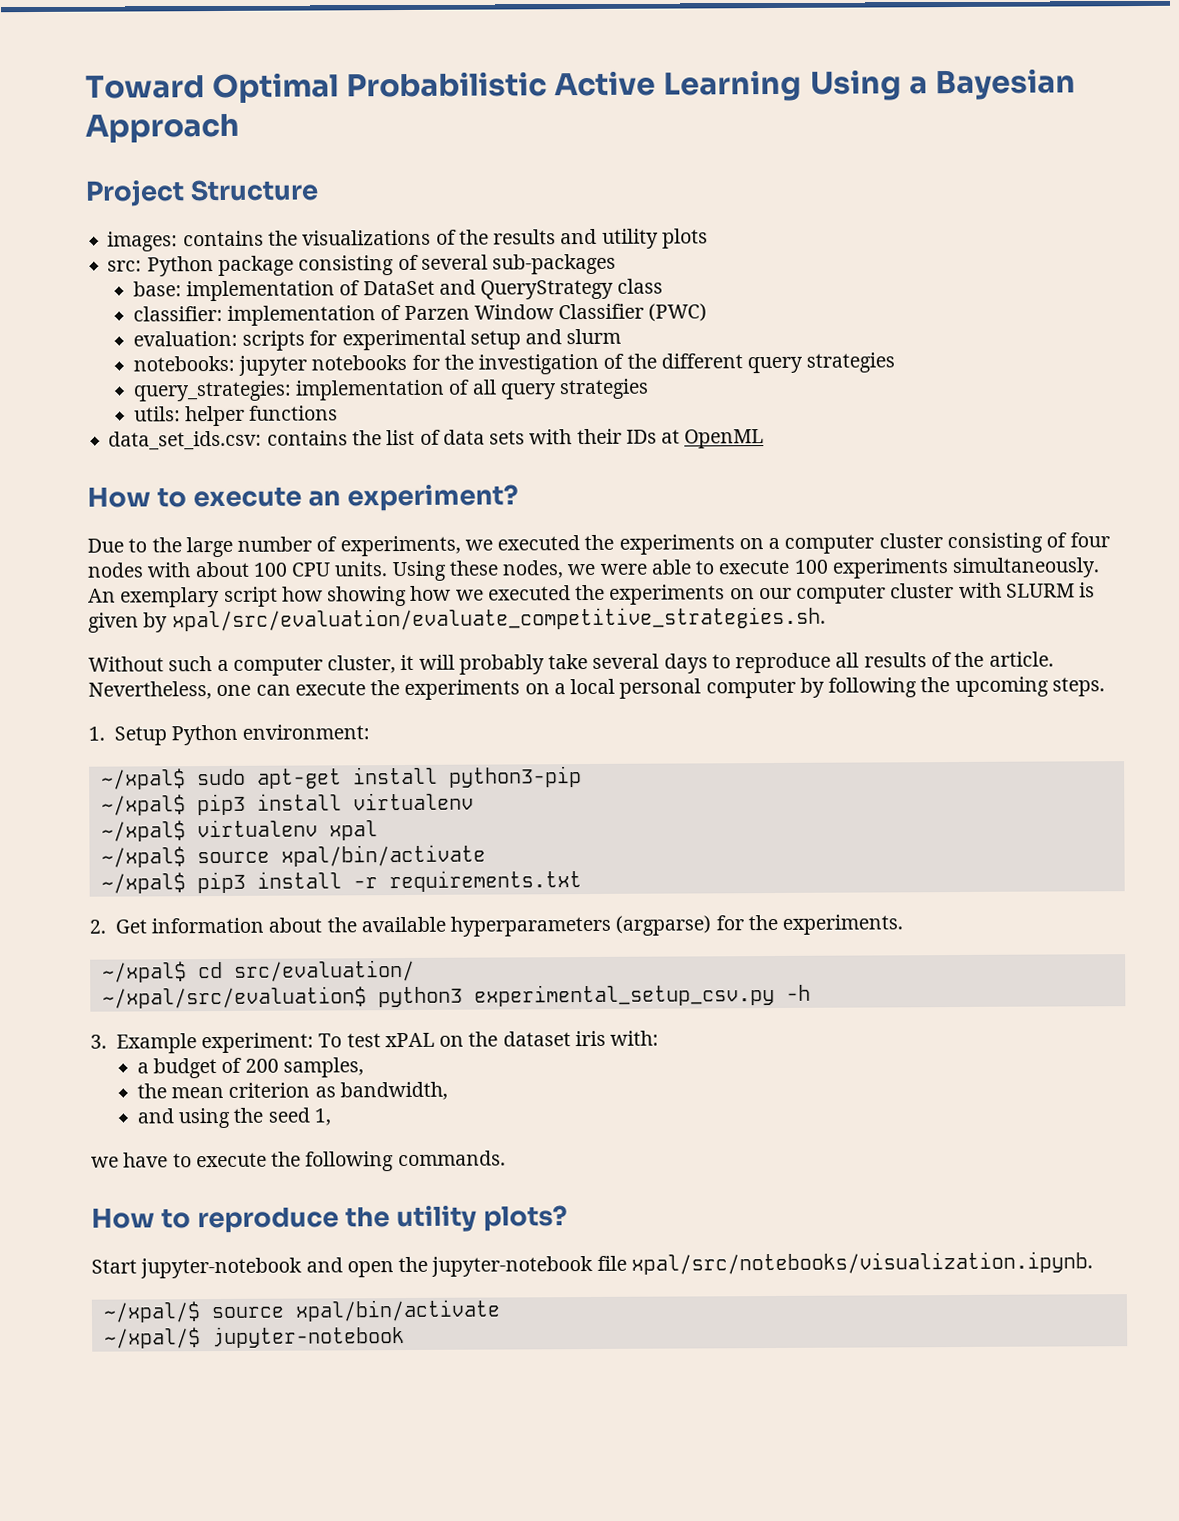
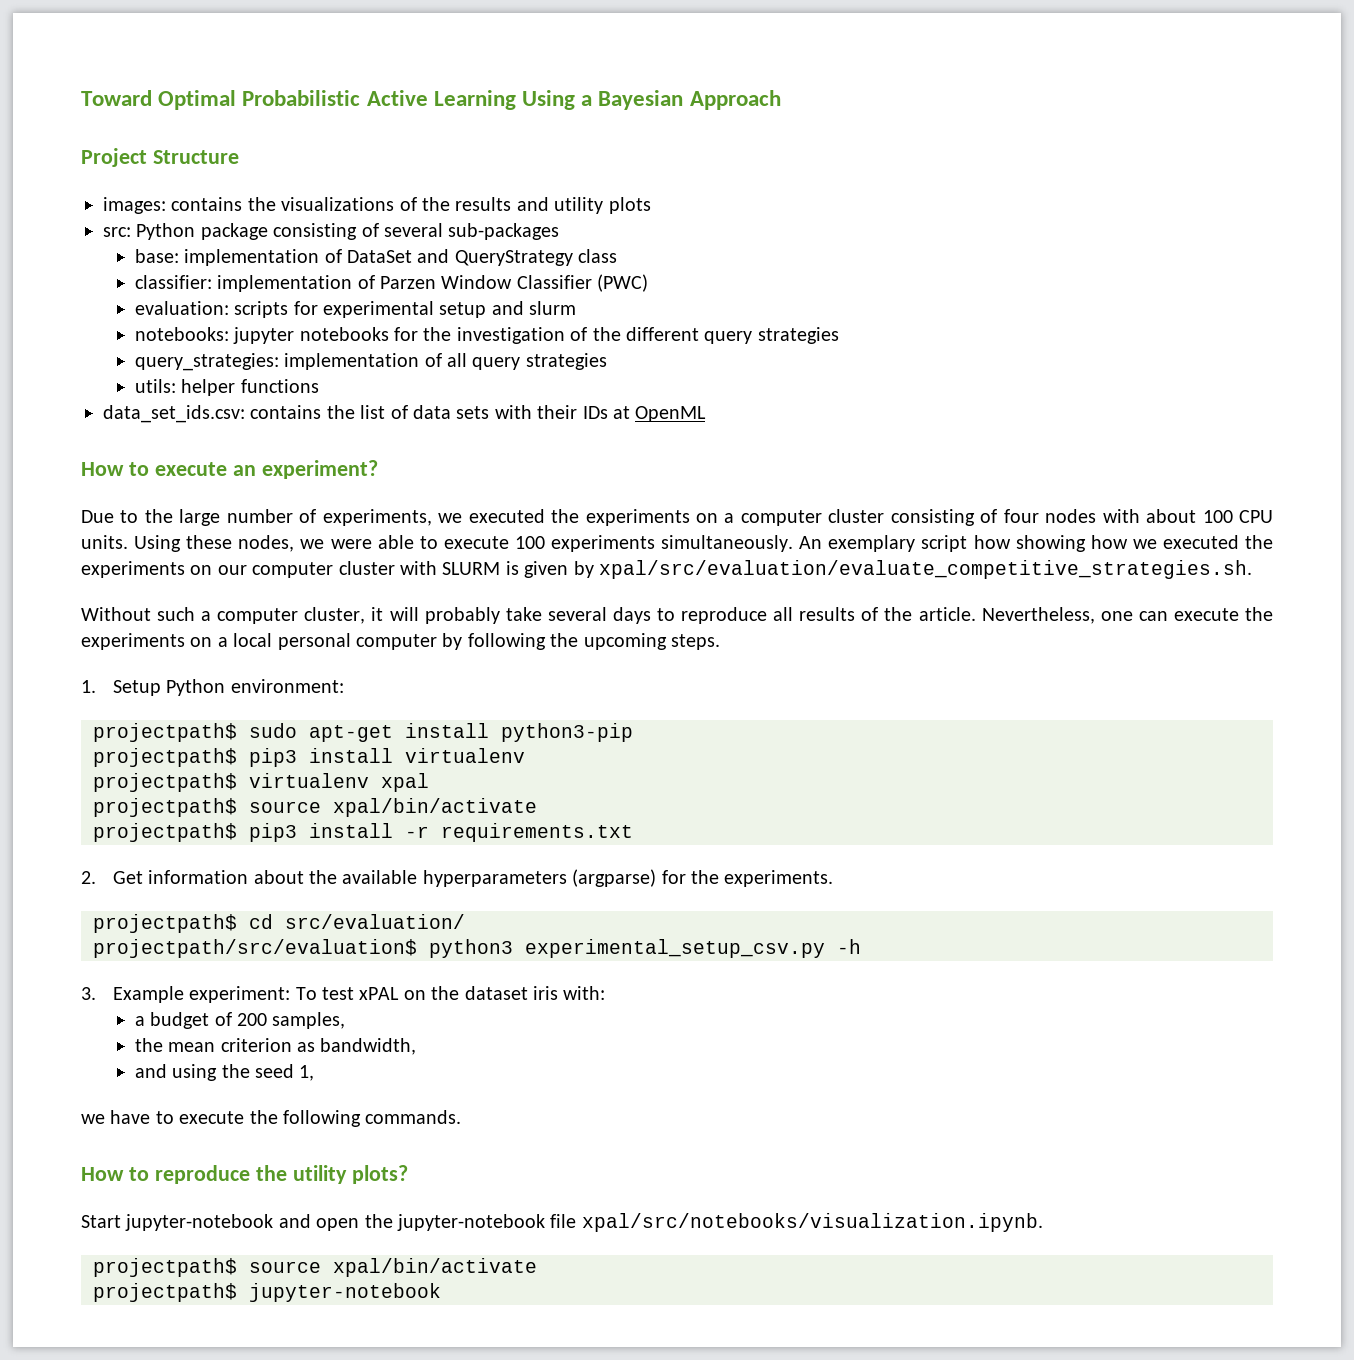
[100,768,186,790] ~/xpal$ -> [93,723,237,742] projectpath$
[100,794,186,816] ~/xpal$ -> [93,748,237,767] projectpath$
[100,820,186,842] ~/xpal$ -> [93,773,237,792] projectpath$
[100,844,486,868] [100,872,186,894] ~/xpal$ source xpal/bin/activate // ~/xpal$ -> [93,798,537,817] [93,823,237,842] projectpath$ source xpal/bin/activate // projectpath$
[101,961,187,983] ~/xpal$ -> [93,914,237,933] projectpath$
[101,986,367,1009] ~/xpal/src/evaluation$ -> [93,939,417,958] projectpath/src/evaluation$
[102,1299,501,1323] [103,1327,201,1349] ~/xpal/$ source xpal/bin/activate // ~/xpal/$ -> [93,1258,537,1277] [93,1283,237,1302] projectpath$ source xpal/bin/activate // projectpath$

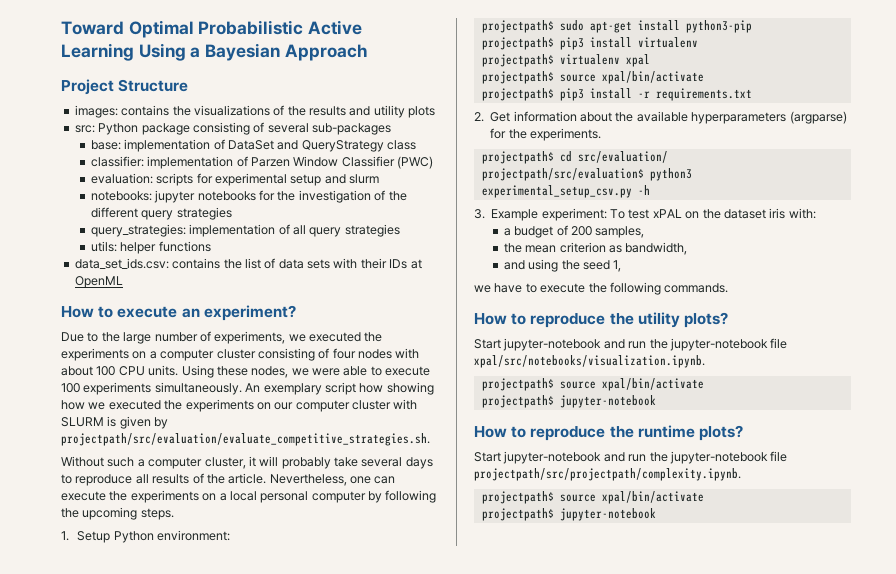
[598,560,1252,579] xpal/src/evaluation/evaluate_competitive_strategies.sh. -> [61,433,430,446] projectpath/src/evaluation/evaluate_competitive_strategies.sh.
[316,1218,360,1231] open -> [628,341,647,349] run
(441, 1292) none -> [474,425,743,441] [474,451,788,464] [474,468,741,481] [481,491,704,504] [481,508,656,521] // How to reproduce the runtime plots? // Start jupyter-notebook and run the jupyter-notebook file projectpath/src/projectpath/complexity.ipynb. // projectpath$ source xpal/bin/activate // projectpath$ jupyter-notebook

